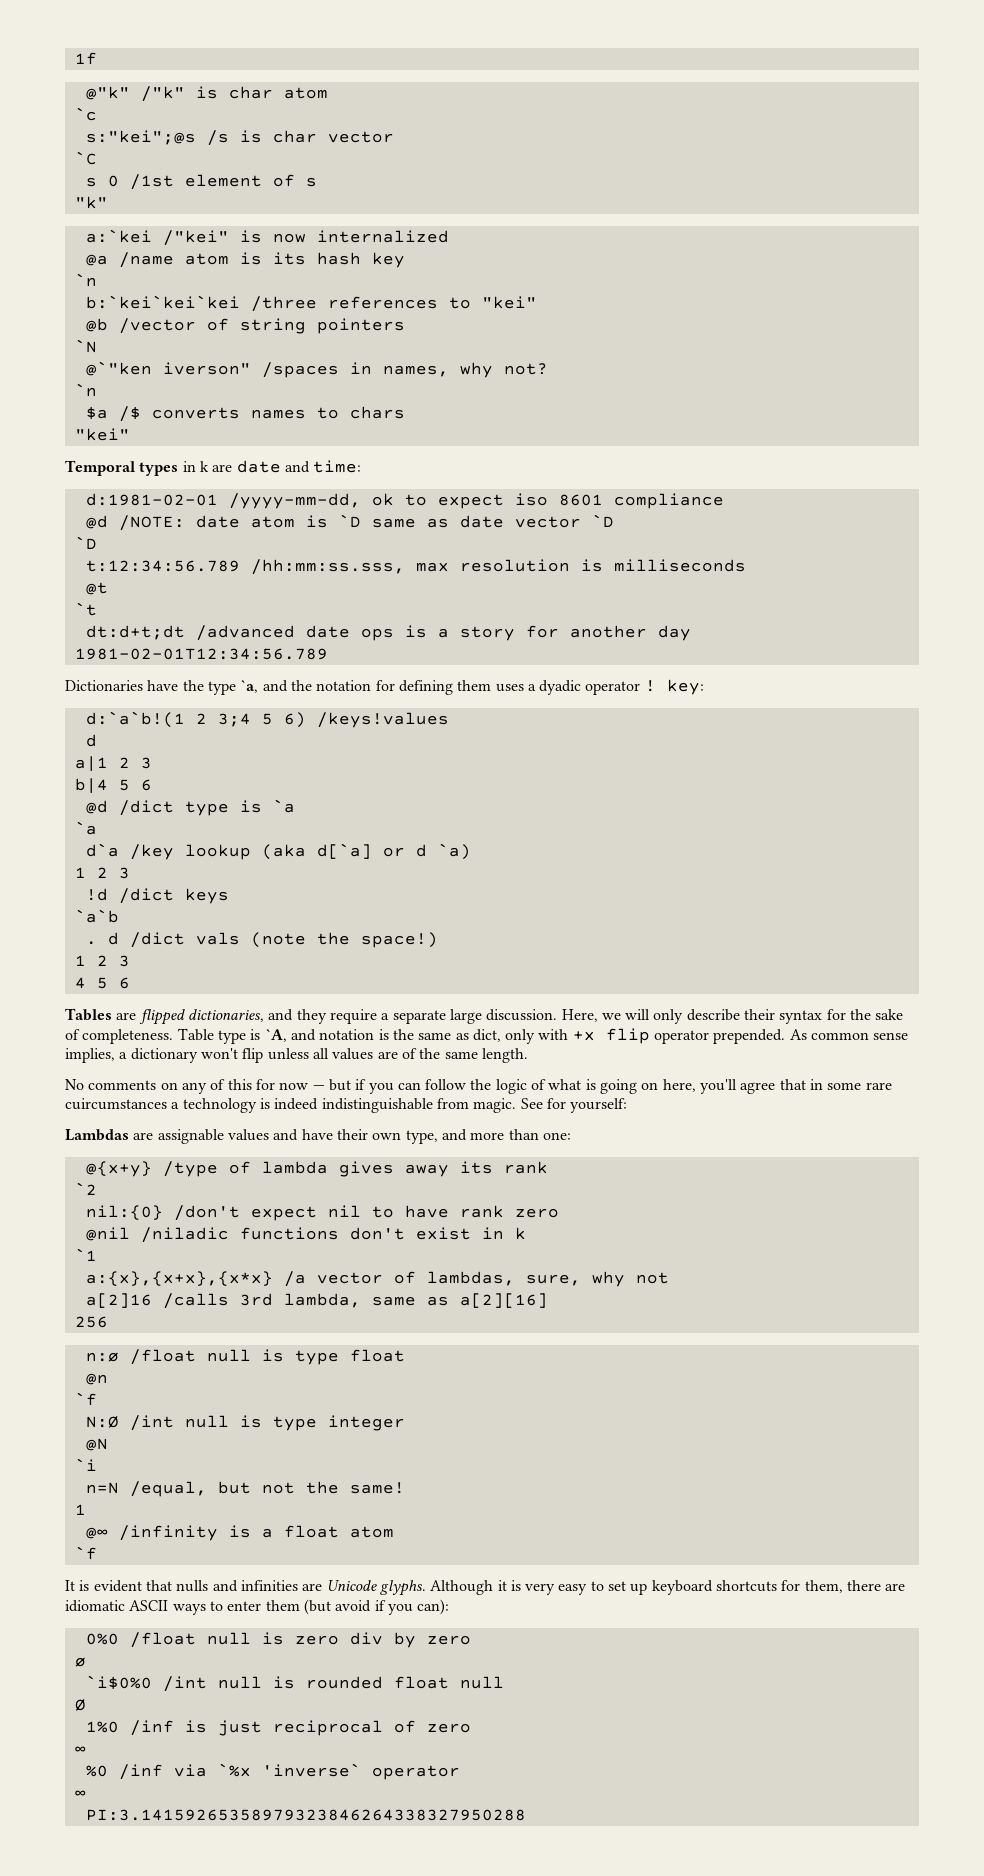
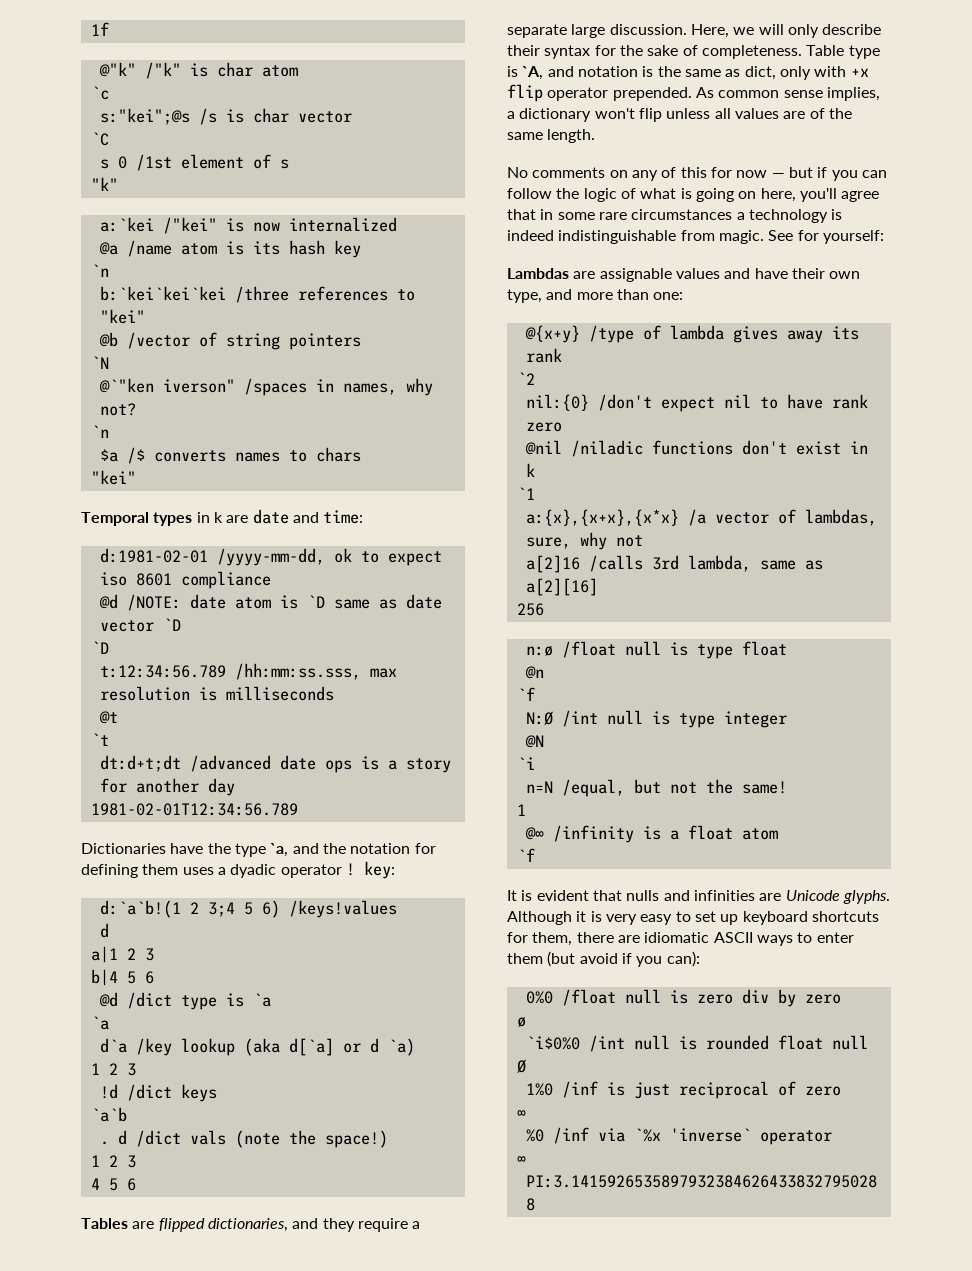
[65,1098,167,1110] cuircumstances -> [631,209,733,220] circumstances

